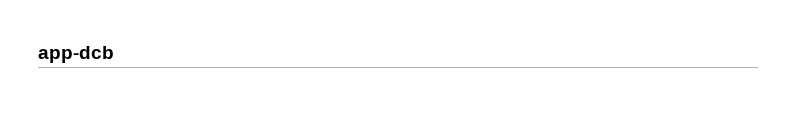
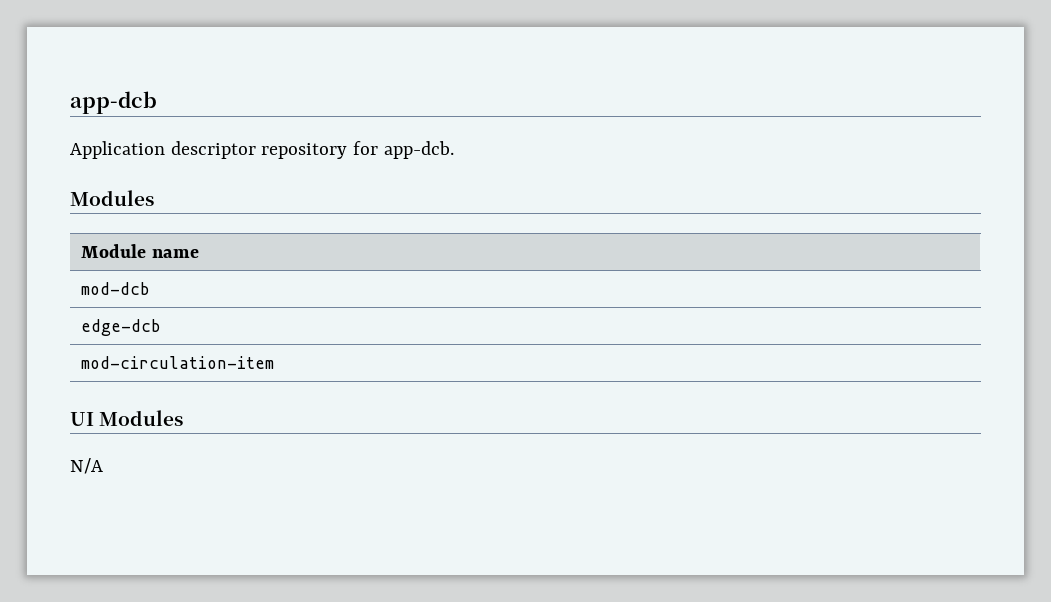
(114, 54) none -> [70,141,454,159] [70,190,154,206] [81,244,200,258] [81,282,151,295] [81,319,162,336] [81,356,275,369] [70,410,184,426] [70,458,103,474] // Application descriptor repository for app-dcb. // Modules // Module name // mod-dcb // edge-dcb // mod-circulation-item // UI Modules // N/A

